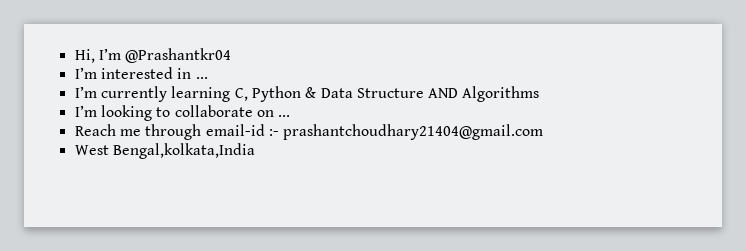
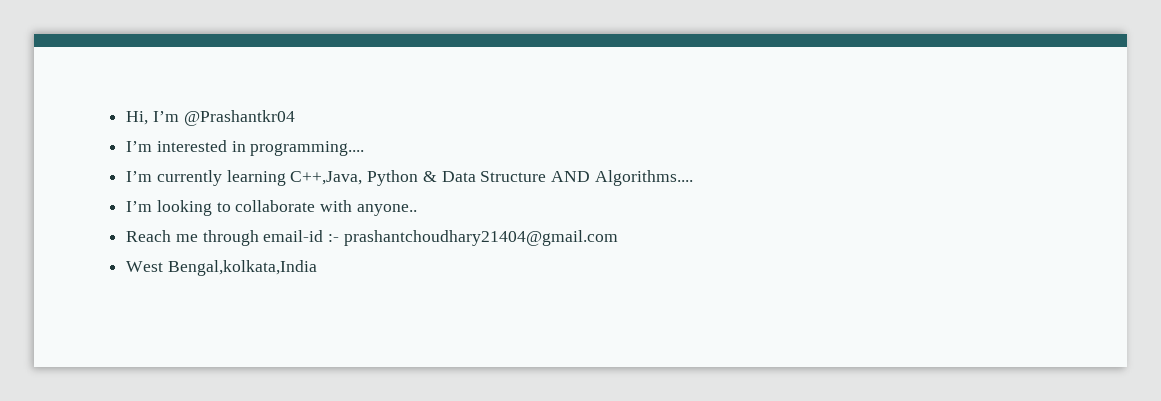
[195,77,208,79] ... -> [250,141,365,156] programming....
[234,88,248,101] C, -> [290,171,363,185] C++,Java,
[462,86,540,102] Algorithms -> [594,170,693,186] Algorithms....
[256,110,291,117] on ... -> [320,200,417,216] with anyone..

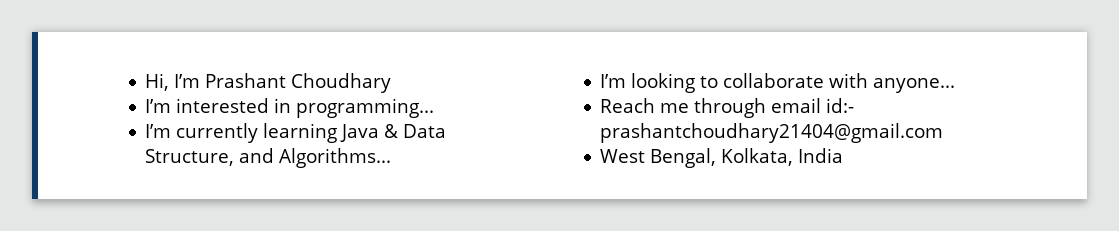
[183,110,295,126] @Prashantkr04 -> [205,73,392,93] Prashant Choudhary
[250,141,365,156] programming.... -> [296,98,435,118] programming...
[290,170,693,186] C++,Java, Python & Data Structure AND Algorithms.... -> [340,124,447,142] [145,148,392,168] Java & Data Structure, and Algorithms...
[356,204,417,216] anyone.. -> [873,78,956,93] anyone...
[263,230,340,242] email-id :- -> [771,98,855,113] email id:-
[167,260,317,276] Bengal,kolkata,India -> [650,148,844,168] Bengal, Kolkata, India

